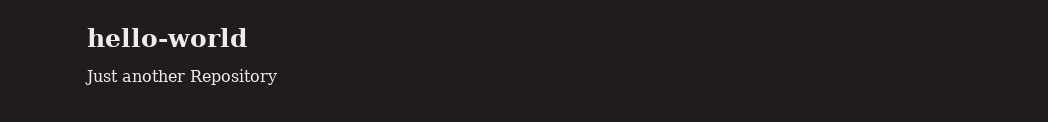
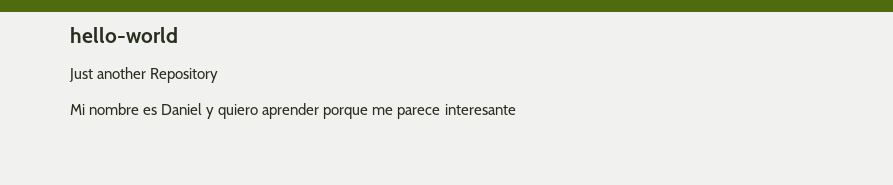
(277, 77) none -> [70,103,516,119] // Mi nombre es Daniel y quiero aprender porque me parece interesante

